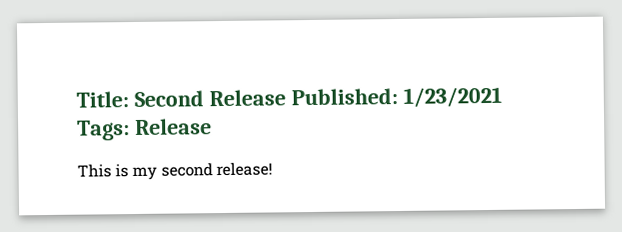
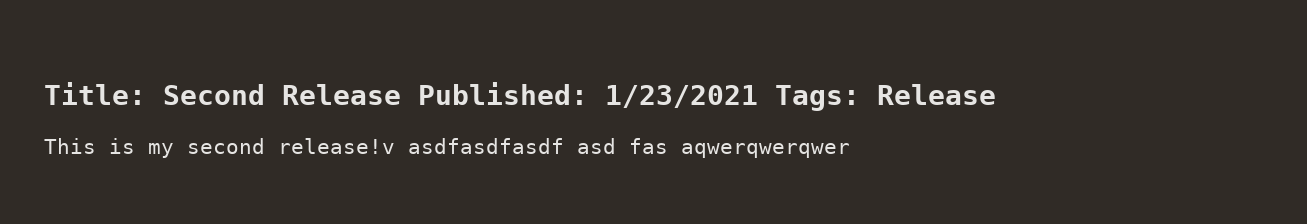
[215,162,273,177] release! -> [278,138,850,158] release!v asdfasdfasdf asd fas aqwerqwerqwer

